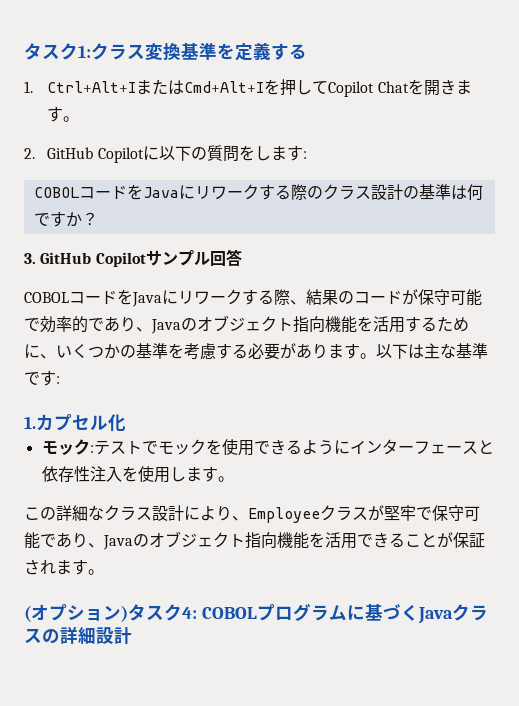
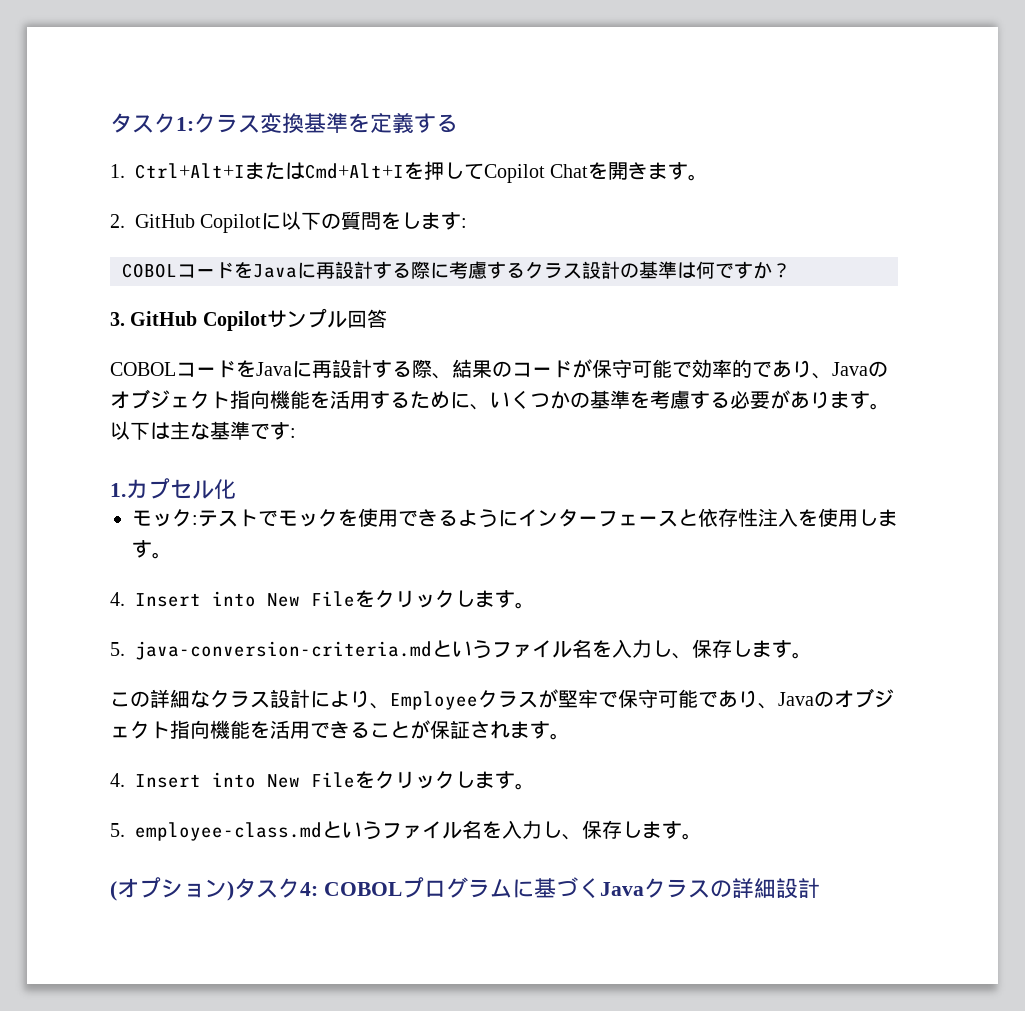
[194,184,323,201] リワークする際の -> [316,261,525,279] 再設計する際に考慮する
[178,289,242,305] リワーク -> [312,359,372,378] 再設計
(234, 479) none -> [110,590,535,609] [110,639,812,660] // 4. Insert into New Fileをクリックします。 // 5. java-conversion-criteria.mdというファイル名を入力し、保存します。
(104, 572) none -> [110,771,535,790] [110,820,702,841] // 4. Insert into New Fileをクリックします。 // 5. employee-class.mdというファイル名を入力し、保存します。

